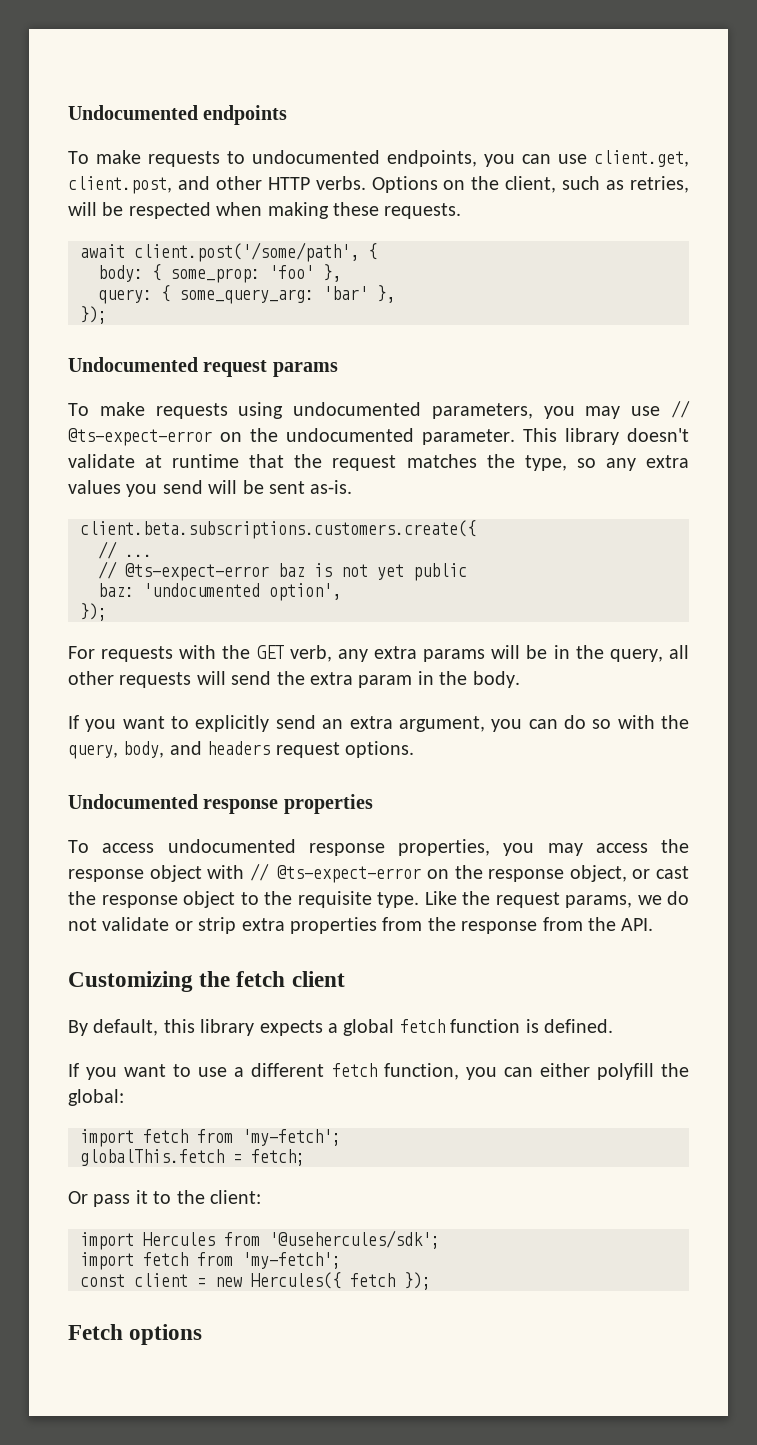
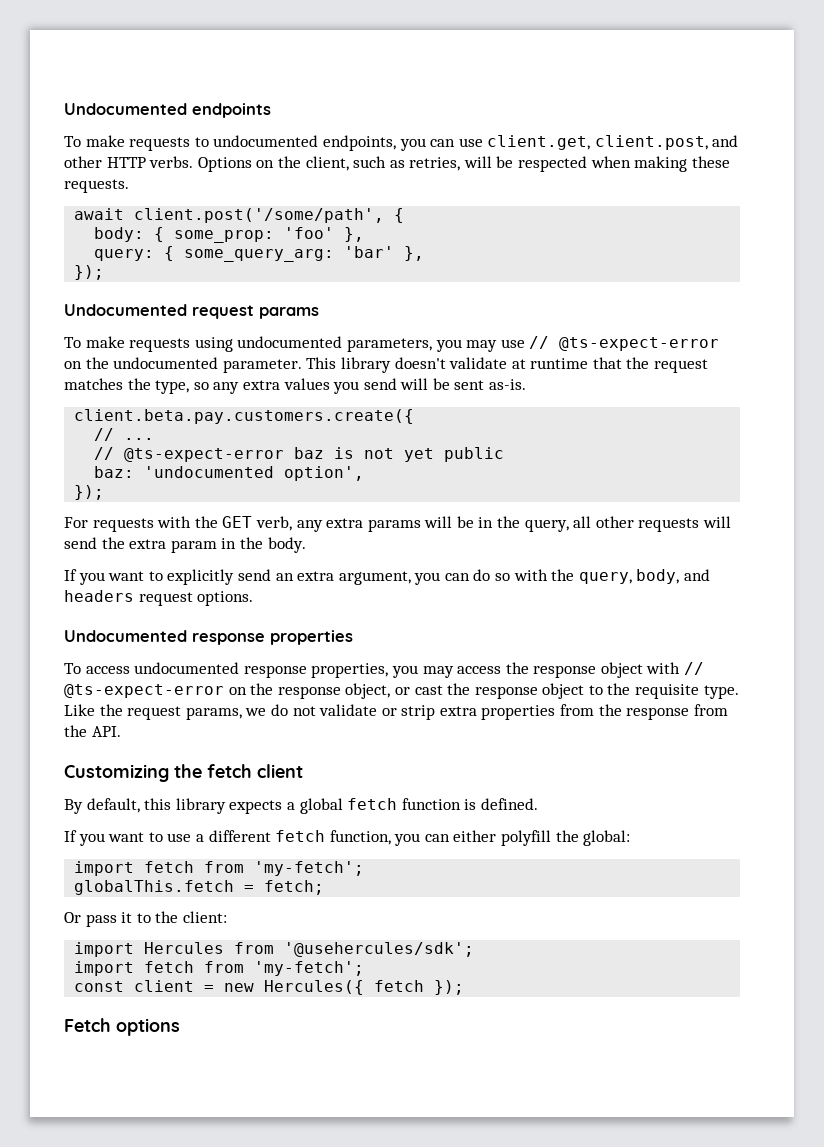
[80,520,476,539] client.beta.subscriptions.customers.create({ -> [74,409,415,424] client.beta.pay.customers.create({

